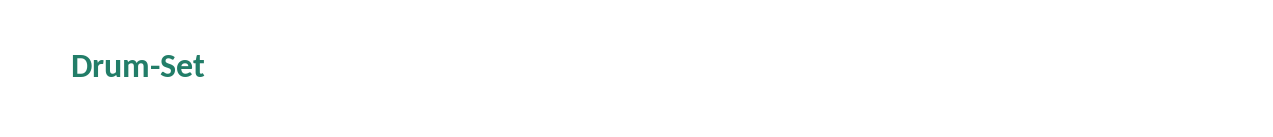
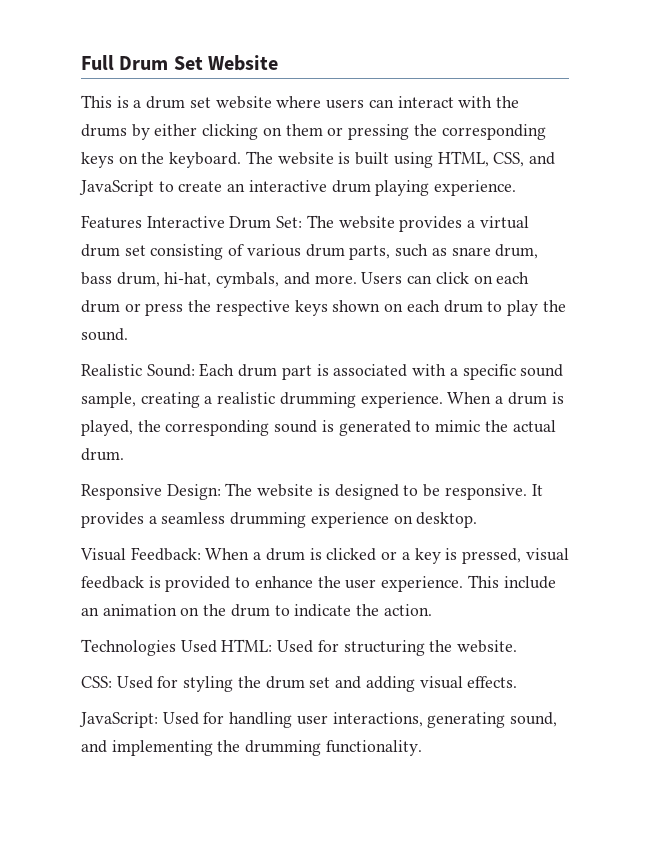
[71,55,205,77] Drum-Set -> [81,55,279,71] [81,95,519,109] [81,124,546,140] [81,151,555,168] [79,180,517,196] [81,215,529,232] [81,244,539,260] [81,272,530,288] [81,300,566,316] [81,328,128,341] [81,363,564,380] [81,392,564,408] [81,420,556,436] [81,448,124,461] [81,483,543,500] [81,512,478,528] [80,547,569,564] [81,575,556,592] [81,604,432,617] [81,639,518,656] [81,676,518,692] [79,712,558,728] [81,740,422,756] Full Drum Set Website // This is a drum set website where users can interact with the drums by either clicking on them or pressing the corresponding keys on the keyboard. The website is built using HTML, CSS, and JavaScript to create an interactive drum playing experience. // Features Interactive Drum Set: The website provides a virtual drum set consisting of various drum parts, such as snare drum, bass drum, hi-hat, cymbals, and more. Users can click on each drum or press the respective keys shown on each drum to play the sound. // Realistic Sound: Each drum part is associated with a specific sound sample, creating a realistic drumming experience. When a drum is played, the corresponding sound is generated to mimic the actual drum. // Responsive Design: The website is designed to be responsive. It provides a seamless drumming experience on desktop. // Visual Feedback: When a drum is clicked or a key is pressed, visual feedback is provided to enhance the user experience. This include an animation on the drum to indicate the action. // Technologies Used HTML: Used for structuring the website. // CSS: Used for styling the drum set and adding visual effects. // JavaScript: Used for handling user interactions, generating sound, and implementing the drumming functionality.

